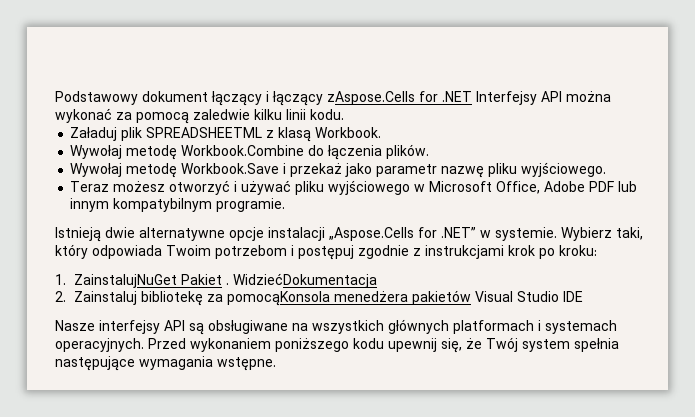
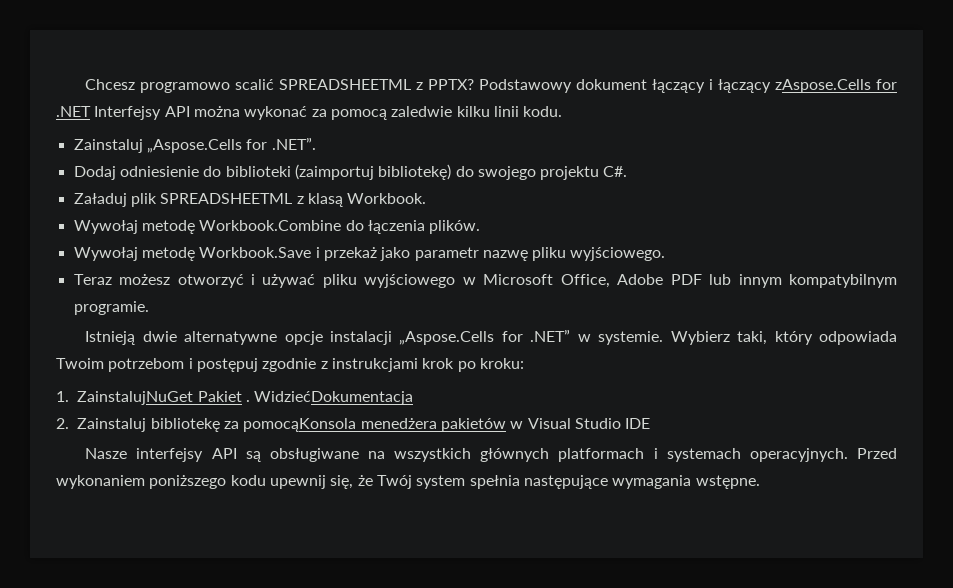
(55, 98) none -> [85,79,475,93] Chcesz programowo scalić SPREADSHEETML z PPTX?
(344, 114) none -> [73,137,316,153] [73,164,628,180] // Zainstaluj „Aspose.Cells for .NET”. // Dodaj odniesienie do biblioteki (zaimportuj bibliotekę) do swojego projektu C#.
(472, 297) none -> [510,421,524,429] w

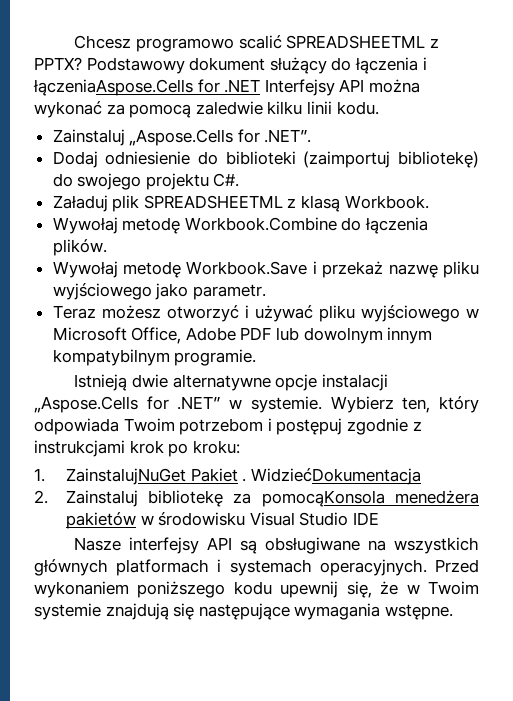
[652,79,872,93] łączący i łączący zAspose.Cells -> [269,57,427,74] [33,79,193,96] służący do łączenia i łączeniaAspose.Cells
[380,247,666,261] jako parametr nazwę pliku wyjściowego. -> [388,261,479,278] [52,283,266,300] nazwę pliku wyjściowego jako parametr.
(732, 279) none -> [303,327,383,344] dowolnym
[737,331,768,345] taki, -> [402,397,431,413] ten,
(524, 425) none -> [158,512,246,526] środowisku
[376,475,520,489] Twój system spełnia -> [406,581,480,595] [34,603,195,620] w Twoim systemie znajdują się

